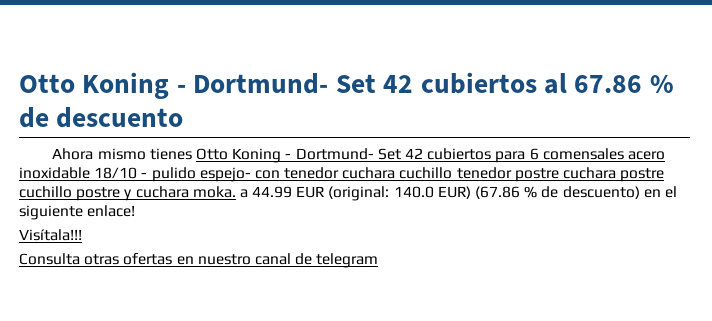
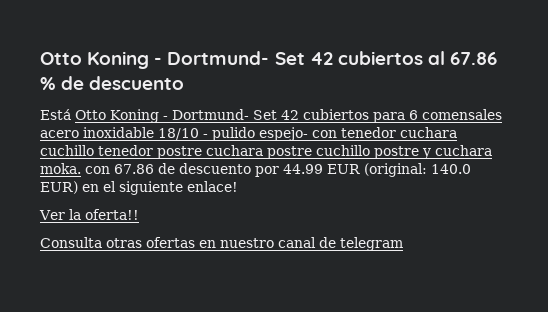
[52,148,192,160] Ahora mismo tienes -> [40,109,71,120] Está
[239,189,248,198] a -> [85,163,279,177] con 67.86 de descuento por
[475,186,640,199] (67.86 % de descuento) -> (78, 187) none
[19,229,82,241] Visítala!!! -> [39,209,139,220] Ver la oferta!!

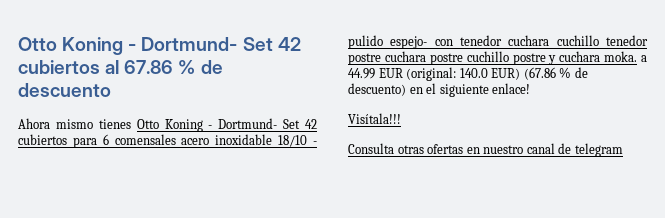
[40,109,71,120] Está -> [18,118,131,129] Ahora mismo tienes
[85,163,279,177] con 67.86 de descuento por -> [641,55,647,62] a
(78, 187) none -> [523,67,588,80] [348,83,406,96] (67.86 % de descuento)
[39,209,139,220] Ver la oferta!! -> [348,113,401,124] Visítala!!!

